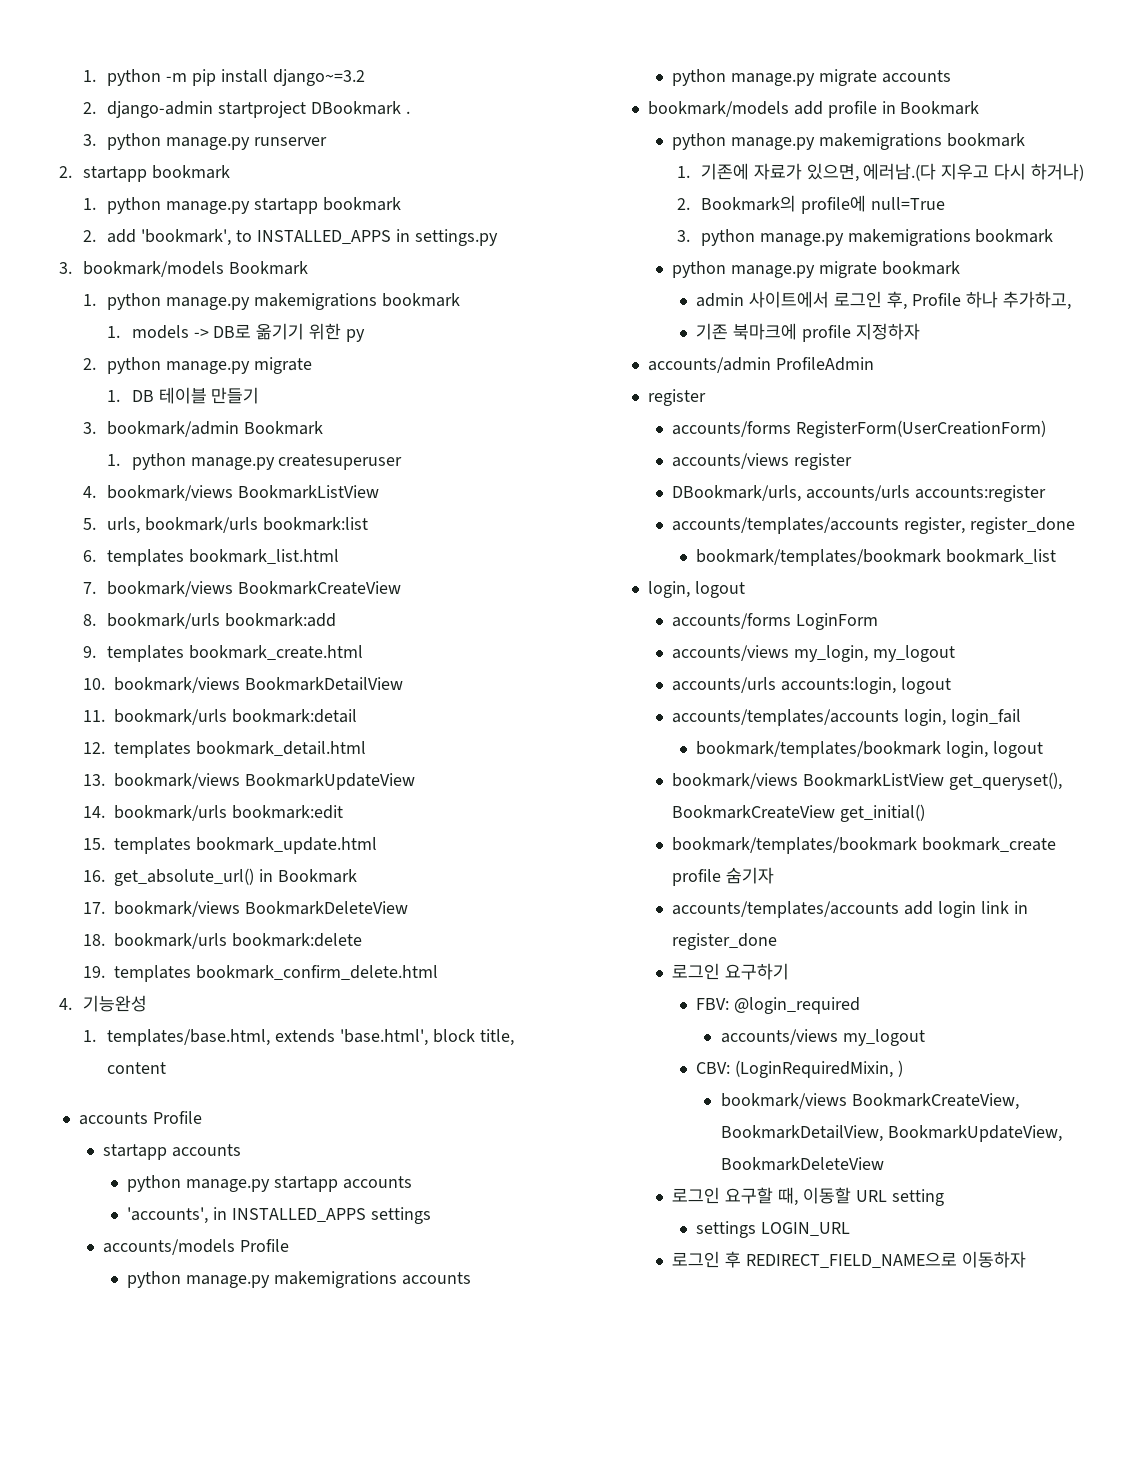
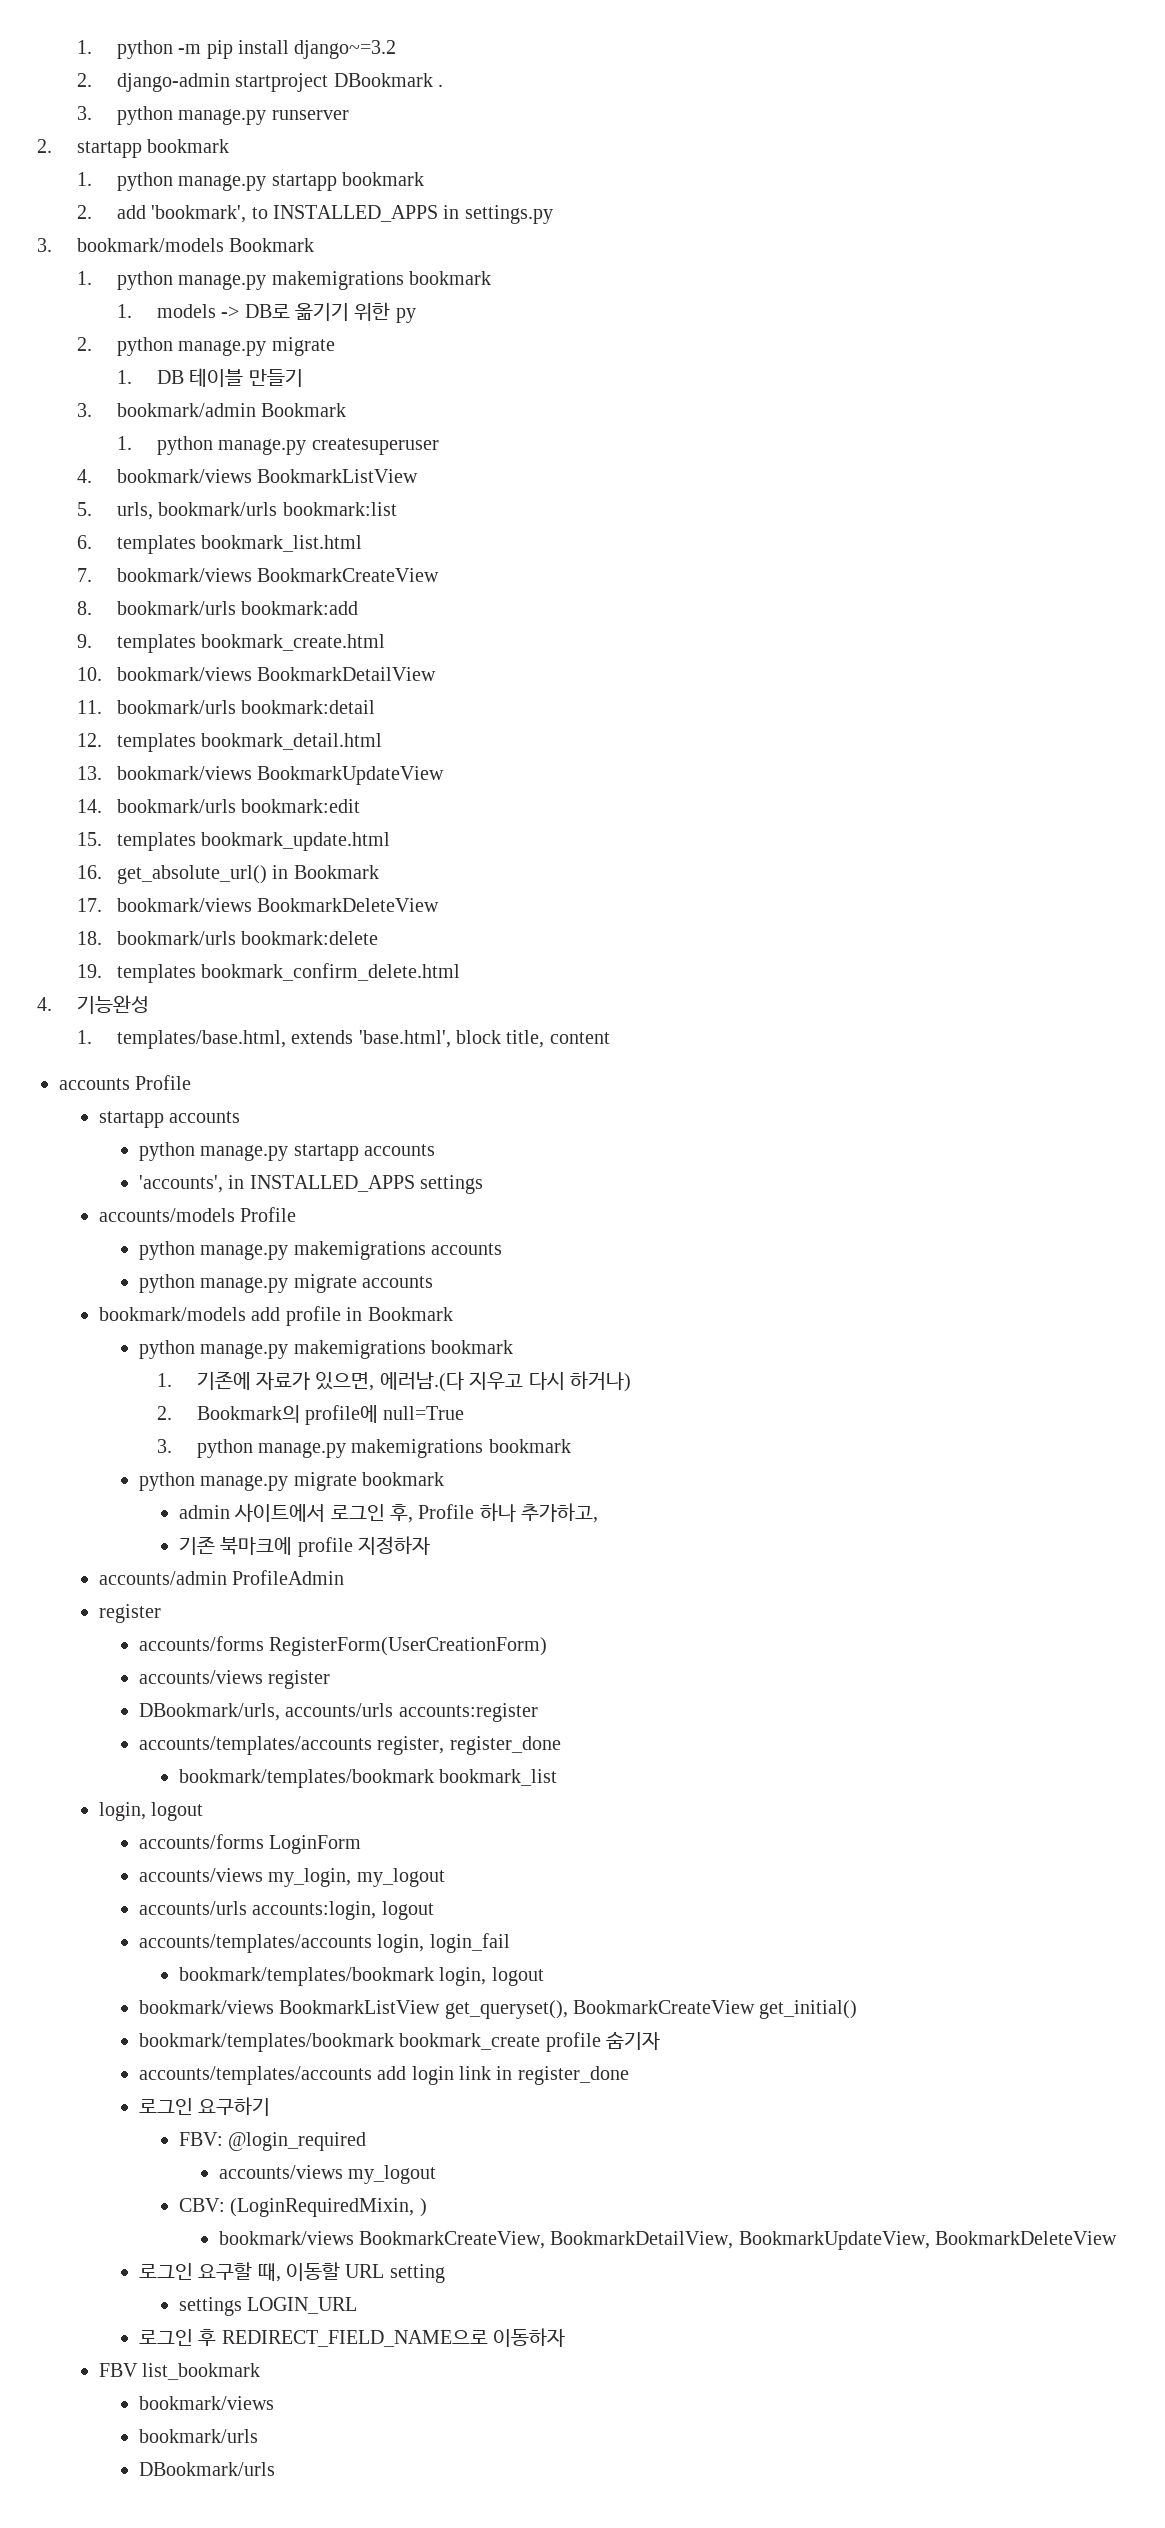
(1026, 1259) none -> [98,2363,261,2380] [138,2396,274,2410] [138,2429,258,2443] [138,2462,275,2476] // FBV list_bookmark // bookmark/views // bookmark/urls // DBookmark/urls

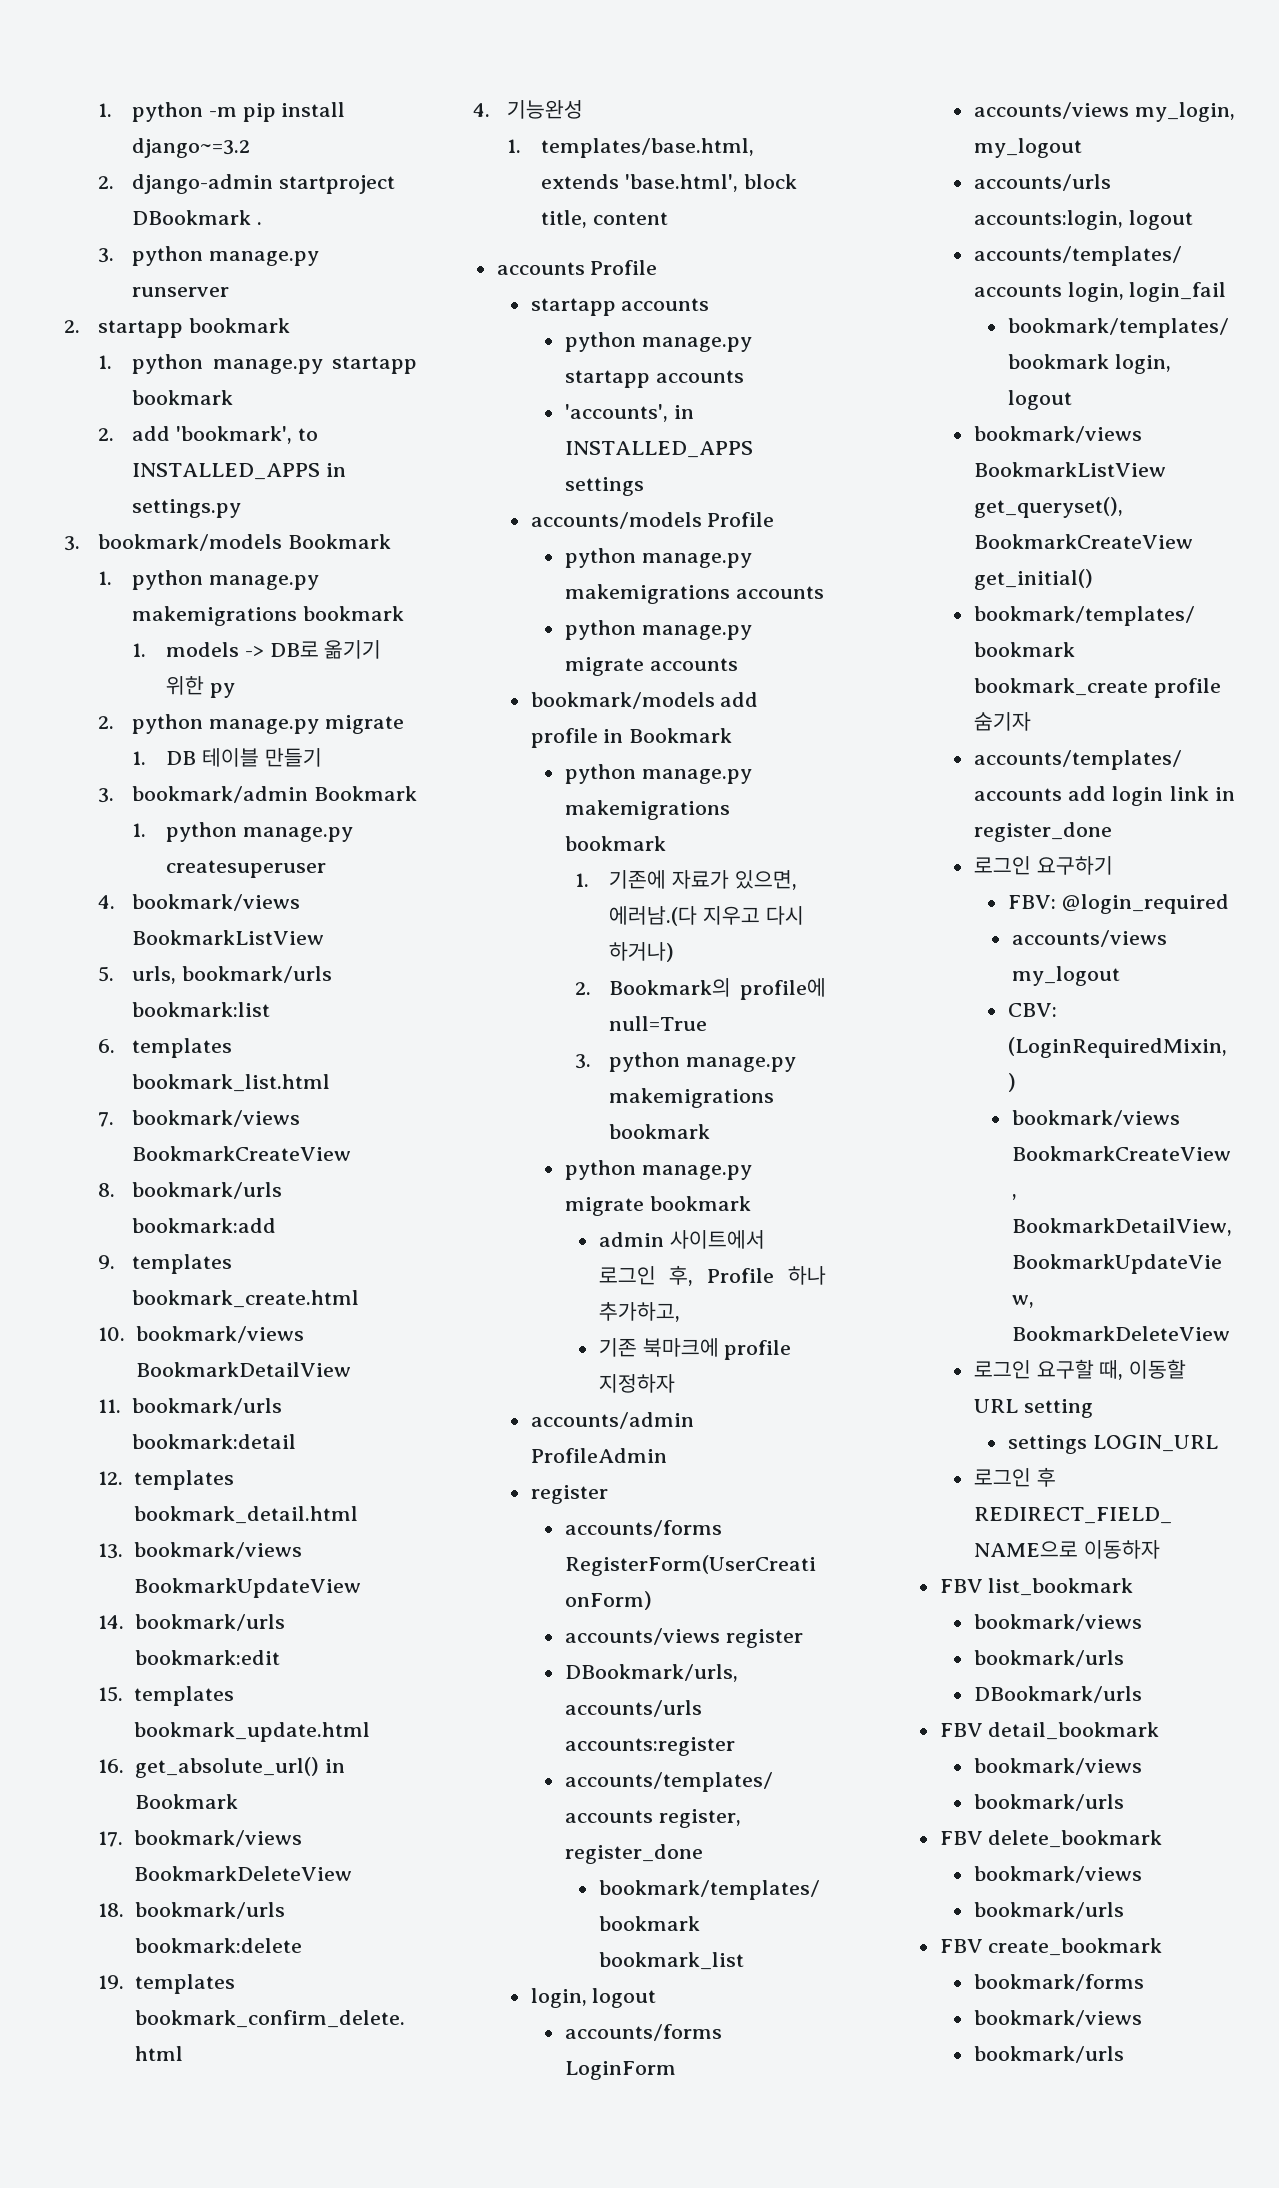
(275, 2469) none -> [939,1722,1160,1740] [973,1758,1142,1775] [973,1794,1124,1811] [939,1830,1163,1848] [973,1866,1142,1883] [973,1902,1124,1919] [939,1938,1163,1956] [973,1974,1144,1991] [973,2010,1142,2027] [973,2046,1124,2063] // FBV detail_bookmark // bookmark/views // bookmark/urls // FBV delete_bookmark // bookmark/views // bookmark/urls // FBV create_bookmark // bookmark/forms // bookmark/views // bookmark/urls

